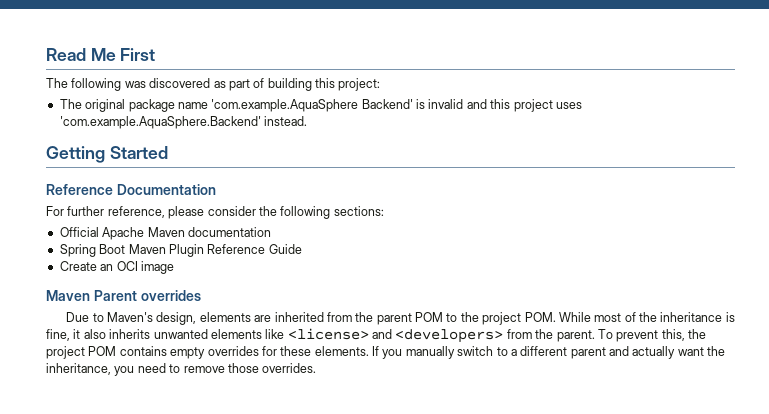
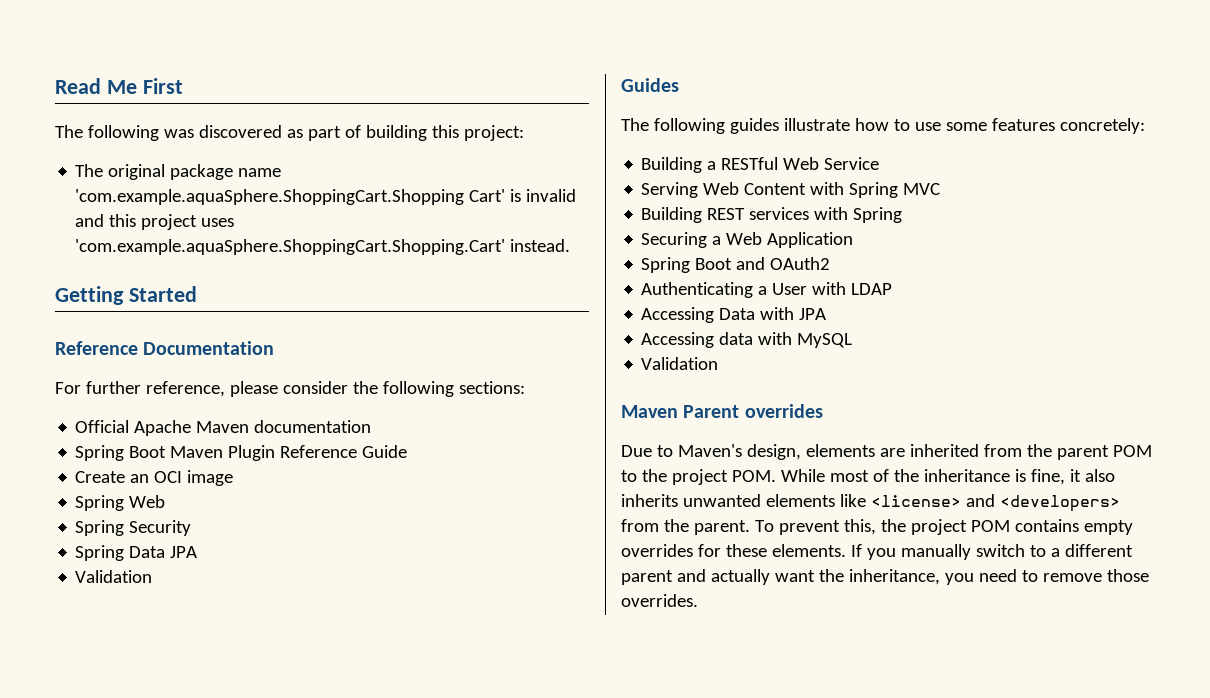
[211,99,413,112] 'com.example.AquaSphere Backend' -> [75,189,506,205] 'com.example.aquaSphere.ShoppingCart.Shopping Cart'
[59,116,261,129] 'com.example.AquaSphere.Backend' -> [75,239,506,255] 'com.example.aquaSphere.ShoppingCart.Shopping.Cart'
(174, 267) none -> [75,495,166,511] [75,520,192,536] [75,545,198,561] [75,570,153,583] [621,78,679,92] [621,118,1145,134] [641,157,880,173] [641,182,941,198] [641,207,903,223] [641,232,854,248] [641,257,831,273] [641,282,893,298] [641,307,827,323] [641,332,853,348] [641,357,719,370] // Spring Web // Spring Security // Spring Data JPA // Validation // Guides // The following guides illustrate how to use some features concretely: // Building a RESTful Web Service // Serving Web Content with Spring MVC // Building REST services with Spring // Securing a Web Application // Spring Boot and OAuth2 // Authenticating a User with LDAP // Accessing Data with JPA // Accessing data with MySQL // Validation

